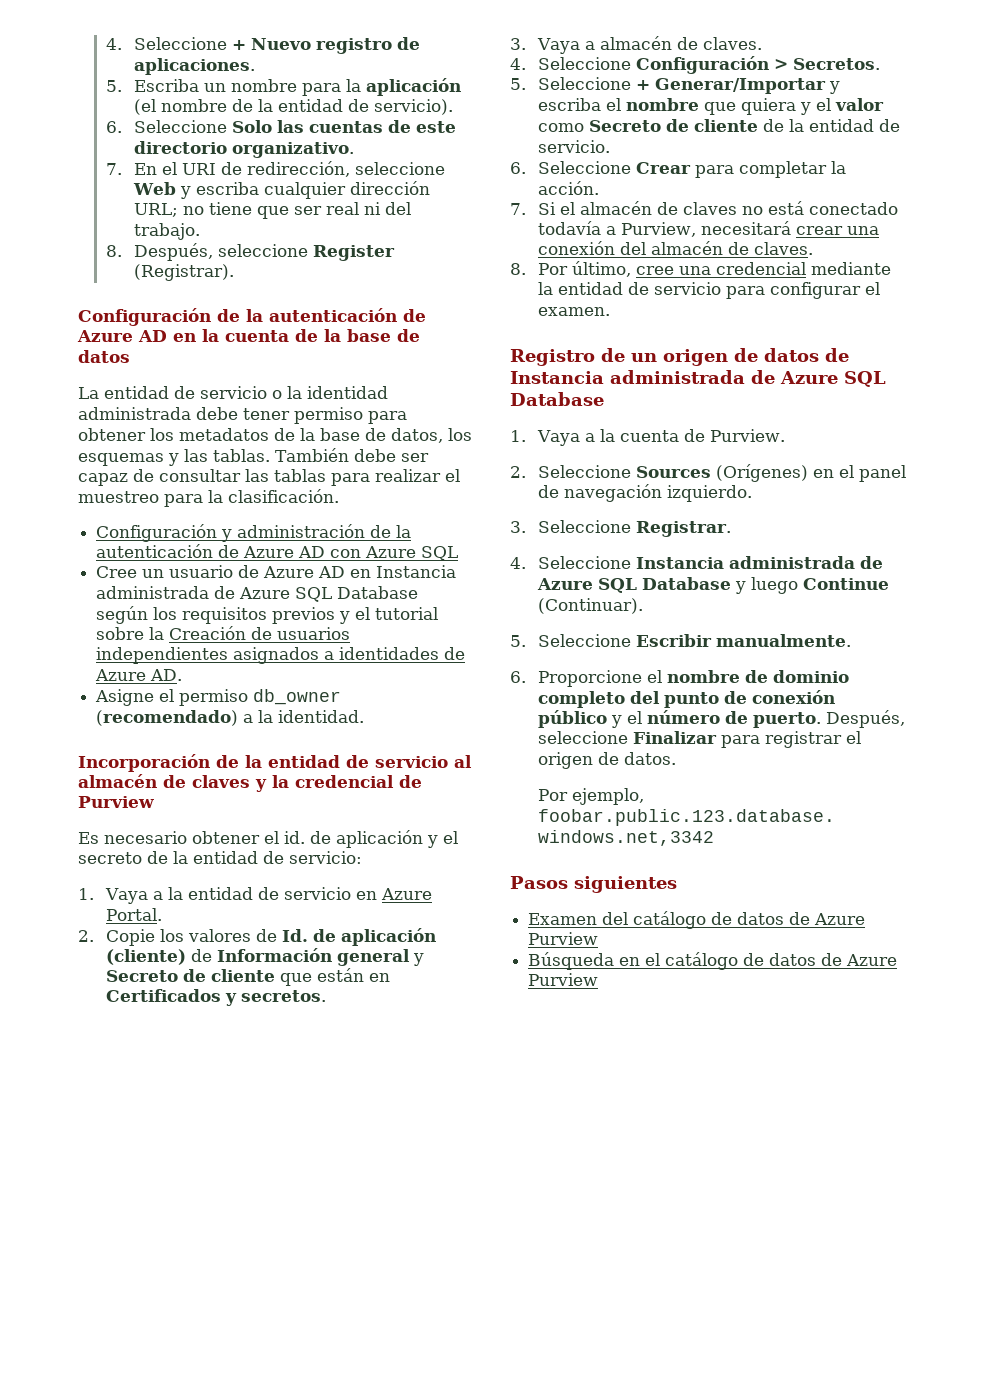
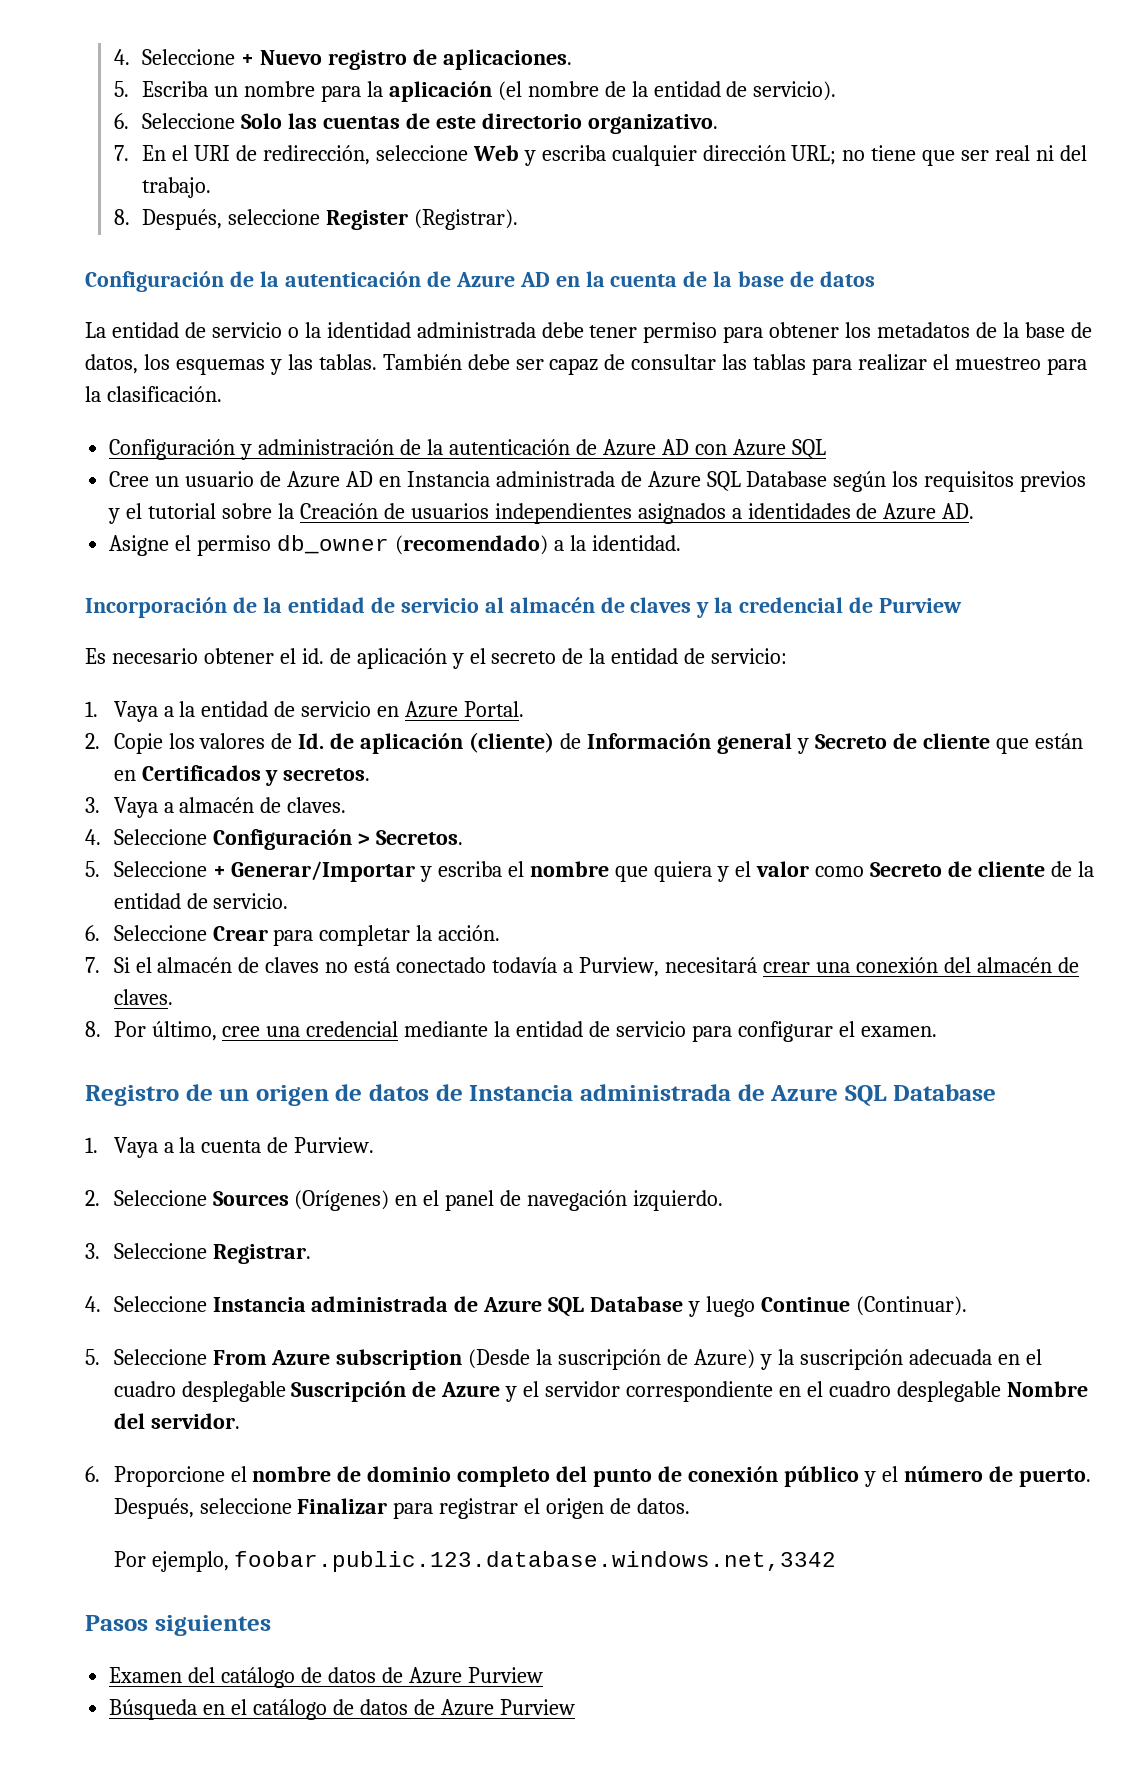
[635,634,851,647] Escribir manualmente. -> [212,1349,1042,1370] [113,1381,1088,1402] [113,1413,240,1429] From Azure subscription (Desde la suscripción de Azure) y la suscripción adecuada en el cuadro desplegable Suscripción de Azure y el servidor correspondiente en el cuadro desplegable Nombre del servidor.

